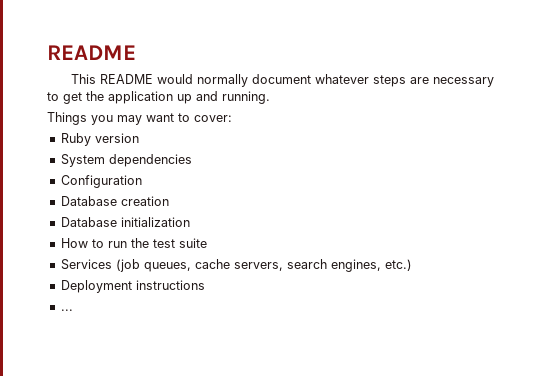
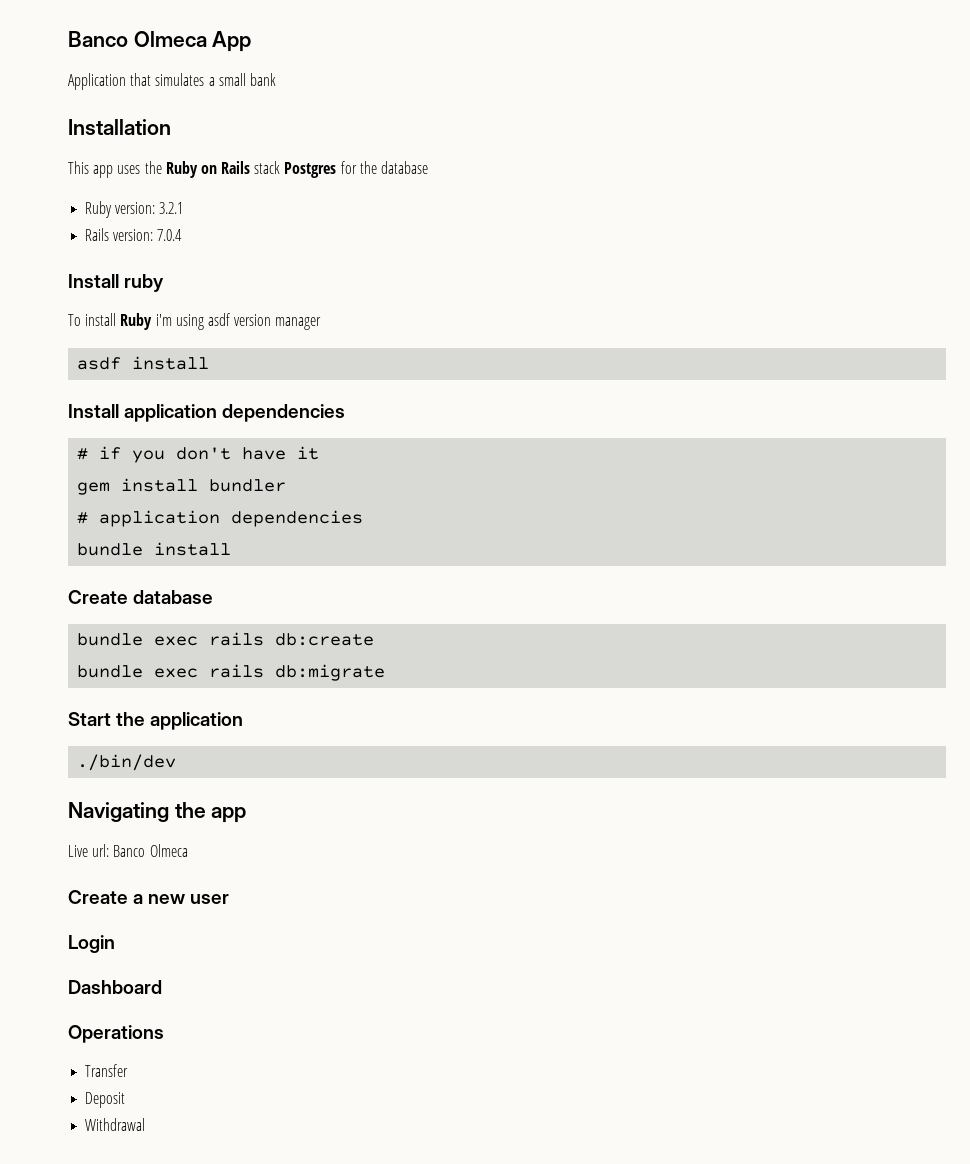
[47,45,136,60] [70,74,494,87] [47,91,270,104] [47,112,232,125] [60,133,139,146] [60,154,192,167] [60,175,142,188] [60,196,169,206] [60,217,190,227] [60,238,207,248] [60,259,412,272] [60,280,205,293] [60,309,73,311] README // This README would normally document whatever steps are necessary to get the application up and running. // Things you may want to cover: // Ruby version // System dependencies // Configuration // Database creation // Database initialization // How to run the test suite // Services (job queues, cache servers, search engines, etc.) // Deployment instructions // ... -> [68,31,252,52] [68,73,276,90] [68,119,171,135] [68,161,429,178] [85,201,184,218] [85,228,183,241] [68,274,165,292] [68,313,322,330] [77,356,210,370] [68,404,346,422] [77,446,320,463] [77,478,287,495] [77,510,364,527] [77,542,232,556] [68,590,214,604] [77,632,375,646] [77,664,386,681] [68,712,244,730] [77,754,177,771] [68,802,247,823] [68,844,188,857] [68,890,230,904] [68,935,115,953] [68,980,162,994] [68,1025,164,1043] [85,1064,129,1077] [85,1092,126,1108] [85,1118,146,1131] Banco Olmeca App // Application that simulates a small bank // Installation // This app uses the Ruby on Rails stack Postgres for the database // Ruby version: 3.2.1 // Rails version: 7.0.4 // Install ruby // To install Ruby i'm using asdf version manager // asdf install // Install application dependencies // # if you don't have it // gem install bundler // # application dependencies // bundle install // Create database // bundle exec rails db:create // bundle exec rails db:migrate // Start the application // ./bin/dev // Navigating the app // Live url: Banco Olmeca // Create a new user // Login // Dashboard // Operations // Transfer // Deposit // Withdrawal

